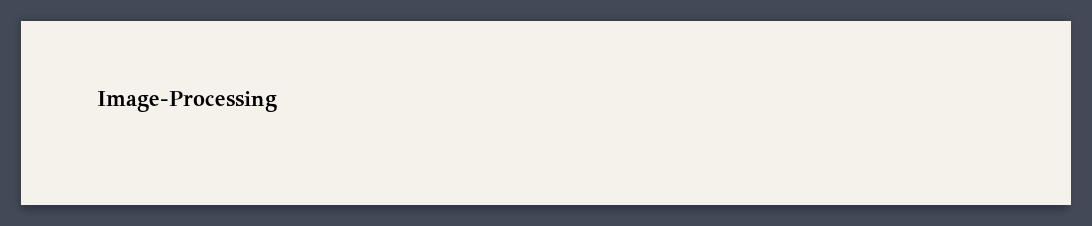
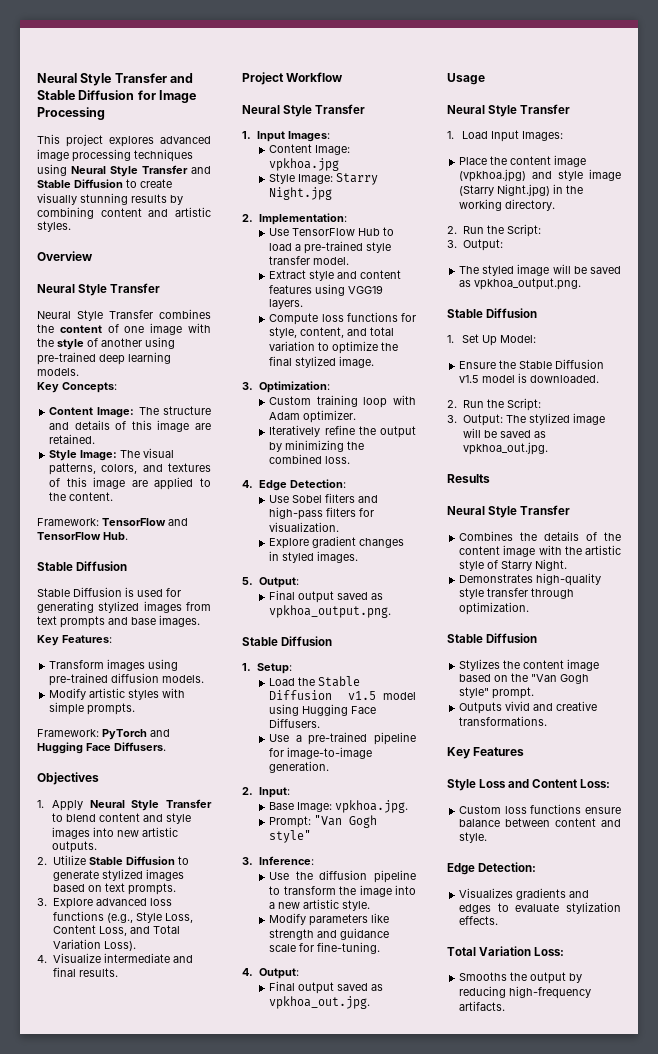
[97,91,277,112] Image-Processing -> [37,73,194,86] [37,90,197,103] [37,107,105,120] [37,134,211,147] [37,149,193,162] [37,164,211,177] [37,179,172,188] [37,193,183,205] [37,207,211,219] [37,221,71,232] [37,251,93,261] [37,283,161,296] [37,309,211,321] [37,323,211,335] [37,337,175,350] [37,352,171,365] [37,368,79,376] [37,382,117,393] [49,406,211,418] [49,420,212,432] [49,434,96,444] [49,448,175,461] [49,463,211,475] [49,477,212,490] [49,492,114,501] [37,518,188,526] [37,532,128,540] [37,561,128,571] [37,587,181,597] [37,601,212,613] [37,615,200,628] [37,635,112,646] [49,659,179,671] [49,673,205,686] [49,688,186,700] [49,702,136,715] [37,729,170,740] [37,742,166,754] [37,772,99,785] [37,799,212,811] [52,813,192,824] [52,827,179,839] [52,841,98,853] [37,855,189,865] [52,869,184,881] [52,883,176,895] [37,898,172,909] [52,911,193,923] [52,925,180,936] [52,939,136,951] [37,953,193,963] [52,967,118,977] [242,72,344,85] [242,104,366,117] [242,131,331,142] [269,144,351,155] [269,158,340,171] [269,173,379,185] [269,187,333,200] [242,213,347,225] [269,227,395,236] [269,241,392,254] [269,256,350,265] [269,270,402,281] [269,284,384,296] [269,299,304,309] [269,312,416,325] [269,327,395,338] [269,341,399,354] [269,356,375,368] [242,381,330,393] [269,395,416,408] [269,410,357,423] [269,425,416,438] [269,440,365,452] [269,454,351,464] [242,479,346,491] [269,493,379,503] [269,507,375,520] [269,522,340,532] [269,536,405,549] [269,551,359,563] [242,577,299,588] [269,590,384,603] [269,605,392,618] [242,636,333,646] [242,663,293,674] [269,676,361,687] [269,690,416,700] [269,704,377,716] [269,718,321,728] [269,732,416,745] [269,747,373,759] [269,761,330,773] [242,787,290,798] [269,800,409,813] [269,815,378,828] [269,830,312,843] [242,856,314,865] [269,870,416,883] [269,885,416,897] [269,899,371,911] [269,913,390,926] [269,928,390,940] [269,942,381,954] [242,968,299,979] [269,981,384,994] [269,996,371,1009] [447,73,485,85] [447,104,571,117] [447,130,564,142] [459,155,587,167] [459,169,621,182] [459,184,584,197] [459,199,556,211] [447,224,541,237] [447,239,503,251] [459,264,621,276] [459,278,582,290] [447,308,538,318] [447,334,537,346] [459,359,605,369] [459,373,600,383] [447,398,541,411] [447,413,605,426] [462,428,546,438] [462,442,548,455] [447,474,490,483] [447,505,571,518] [459,531,621,541] [459,545,621,557] [459,559,568,571] [459,573,602,586] [459,588,575,599] [459,602,530,615] [447,633,538,643] [459,659,600,671] [459,673,590,684] [459,687,535,699] [459,701,598,714] [459,716,548,726] [447,747,525,759] [447,779,611,791] [459,804,621,814] [459,818,621,827] [459,832,488,843] [447,862,537,875] [459,888,590,900] [459,902,621,914] [459,916,499,925] [447,946,565,956] [459,972,583,984] [459,986,592,999] [459,1001,506,1011] Neural Style Transfer and Stable Diffusion for Image Processing // This project explores advanced image processing techniques using Neural Style Transfer and Stable Diffusion to create visually stunning results by combining content and artistic styles. // Overview // Neural Style Transfer // Neural Style Transfer combines the content of one image with the style of another using pre-trained deep learning models. // Key Concepts: // Content Image: The structure and details of this image are retained. // Style Image: The visual patterns, colors, and textures of this image are applied to the content. // Framework: TensorFlow and TensorFlow Hub. // Stable Diffusion // Stable Diffusion is used for generating stylized images from text prompts and base images. // Key Features: // Transform images using pre-trained diffusion models. // Modify artistic styles with simple prompts. // Framework: PyTorch and Hugging Face Diffusers. // Objectives // 1. Apply Neural Style Transfer to blend content and style images into new artistic outputs. // 2. Utilize Stable Diffusion to generate stylized images based on text prompts. // 3. Explore advanced loss functions (e.g., Style Loss, Content Loss, and Total Variation Loss). // 4. Visualize intermediate and final results. // Project Workflow // Neural Style Transfer // 1. Input Images: // Content Image: vpkhoa.jpg // Style Image: Starry Night.jpg // 2. Implementation: // Use TensorFlow Hub to load a pre-trained style transfer model. // Extract style and content features using VGG19 layers. // Compute loss functions for style, content, and total variation to optimize the final stylized image. // 3. Optimization: // Custom training loop with Adam optimizer. // Iteratively refine the output by minimizing the combined loss. // 4. Edge Detection: // Use Sobel filters and high-pass filters for visualization. // Explore gradient changes in styled images. // 5. Output: // Final output saved as vpkhoa_output.png. // Stable Diffusion // 1. Setup: // Load the Stable Diffusion v1.5 model using Hugging Face Diffusers. // Use a pre-trained pipeline for image-to-image generation. // 2. Input: // Base Image: vpkhoa.jpg. // Prompt: "Van Gogh style" // 3. Inference: // Use the diffusion pipeline to transform the image into a new artistic style. // Modify parameters like strength and guidance scale for fine-tuning. // 4. Output: // Final output saved as vpkhoa_out.jpg. // Usage // Neural Style Transfer // 1. Load Input Images: // Place the content image (vpkhoa.jpg) and style image (Starry Night.jpg) in the working directory. // 2. Run the Script: // 3. Output: // The styled image will be saved as vpkhoa_output.png. // Stable Diffusion // 1. Set Up Model: // Ensure the Stable Diffusion v1.5 model is downloaded. // 2. Run the Script: // 3. Output: The stylized image will be saved as vpkhoa_out.jpg. // Results // Neural Style Transfer // Combines the details of the content image with the artistic style of Starry Night. // Demonstrates high-quality style transfer through optimization. // Stable Diffusion // Stylizes the content image based on the "Van Gogh style" prompt. // Outputs vivid and creative transformations. // Key Features // Style Loss and Content Loss: // Custom loss functions ensure balance between content and style. // Edge Detection: // Visualizes gradients and edges to evaluate stylization effects. // Total Variation Loss: // Smooths the output by reducing high-frequency artifacts.

